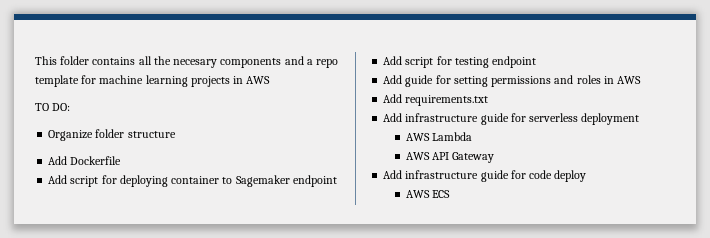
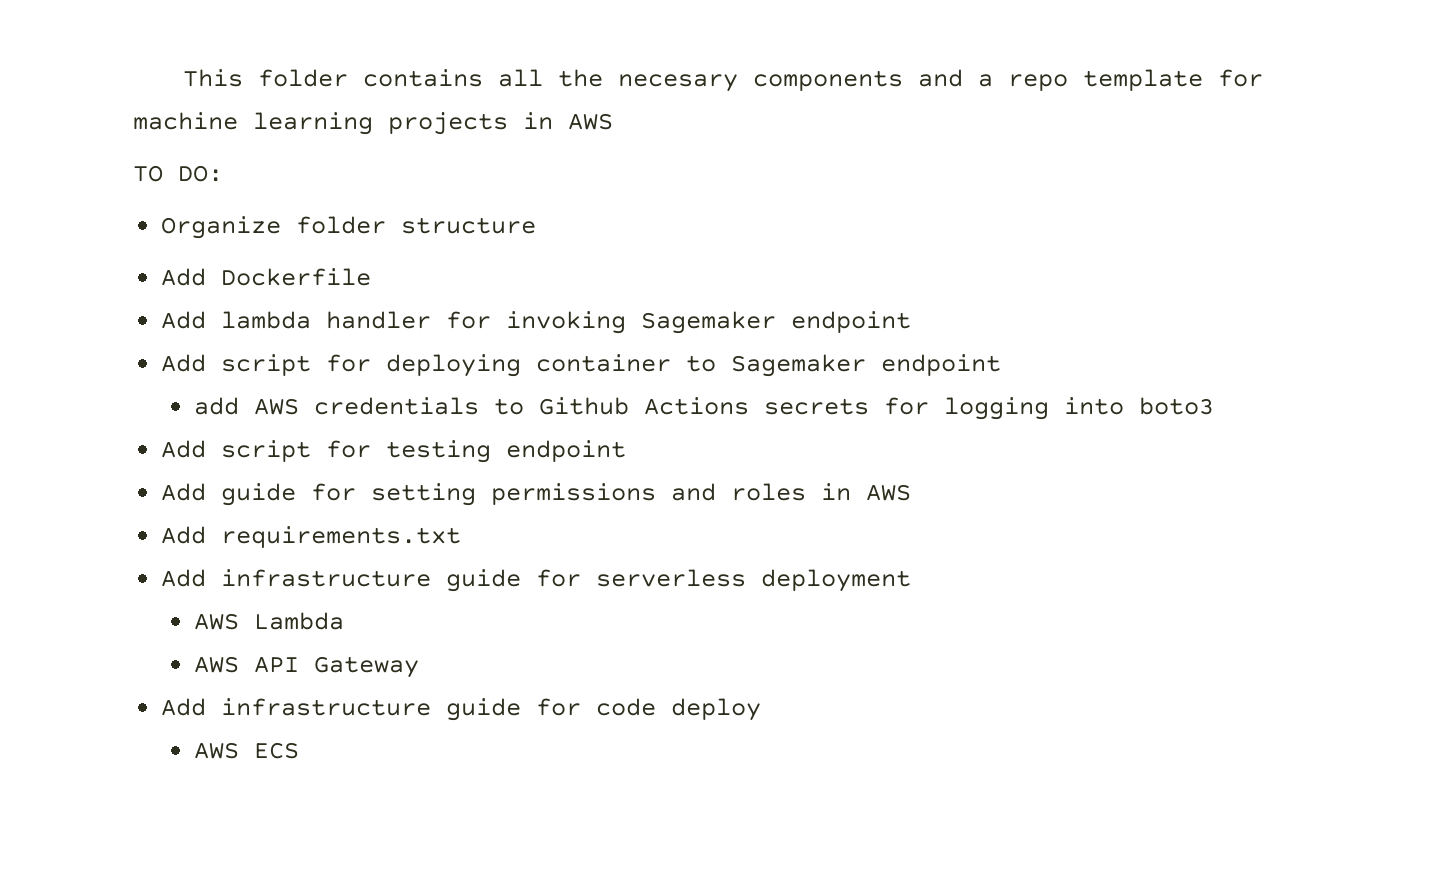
(122, 160) none -> [161,311,912,334] // Add lambda handler for invoking Sagemaker endpoint
(337, 181) none -> [194,397,1215,420] // add AWS credentials to Github Actions secrets for logging into boto3

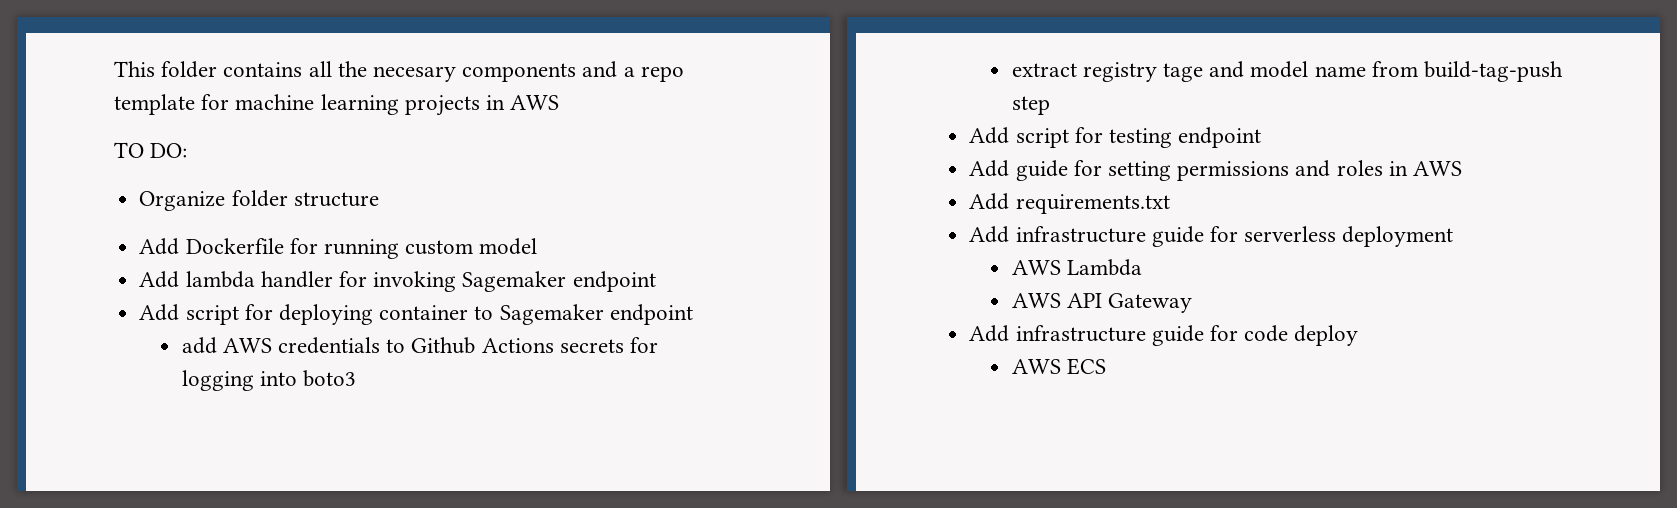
(372, 277) none -> [289,238,538,259] for running custom model
(1215, 406) none -> [1011,61,1564,82] [1011,96,1050,115] // extract registry tage and model name from build-tag-push step

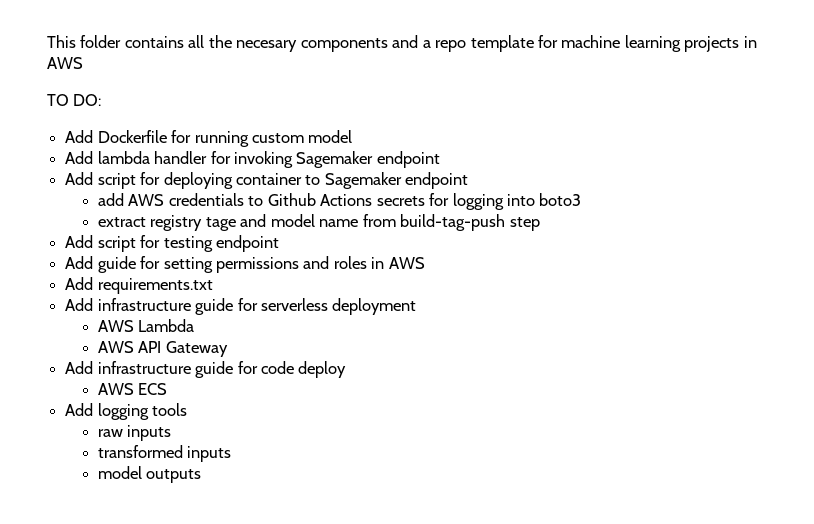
[139,190,379,211] // Organize folder structure -> (102, 100) none
(1106, 366) none -> [65,403,188,420] [97,425,172,441] [97,445,232,462] [97,466,202,483] // Add logging tools // raw inputs // transformed inputs // model outputs

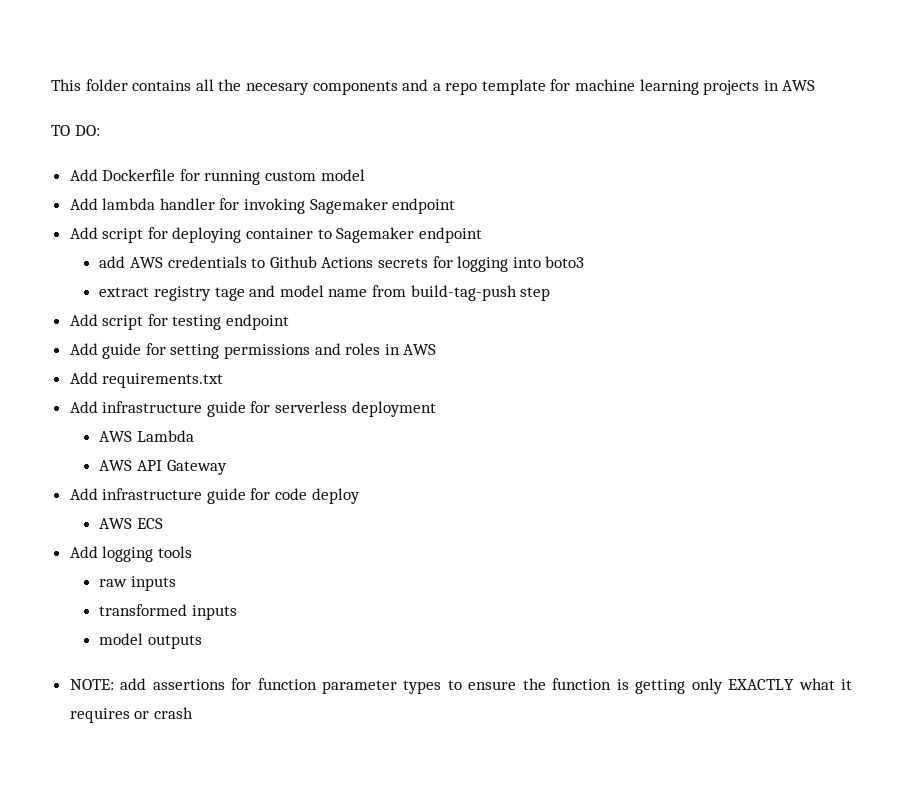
(202, 476) none -> [69,678,852,694] [69,707,193,723] // NOTE: add assertions for function parameter types to ensure the function is getting only EXACTLY what it requires or crash

